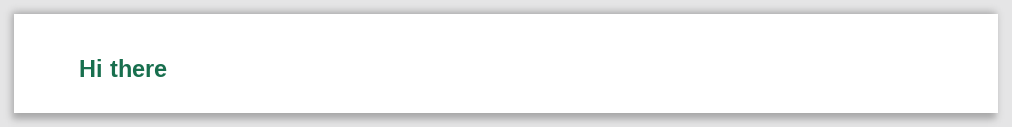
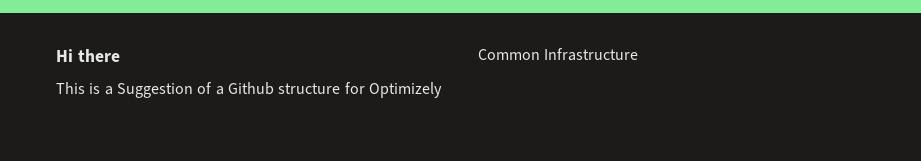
(167, 68) none -> [56,82,442,98] [478,48,639,61] // This is a Suggestion of a Github structure for Optimizely Common Infrastructure

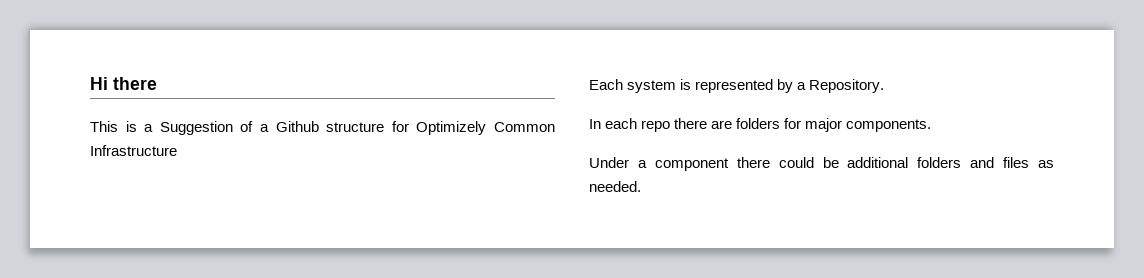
(639, 54) none -> [589,79,885,93] [589,118,932,132] [589,157,1054,171] [589,181,641,192] // Each system is represented by a Repository. // In each repo there are folders for major components. // Under a component there could be additional folders and files as needed.

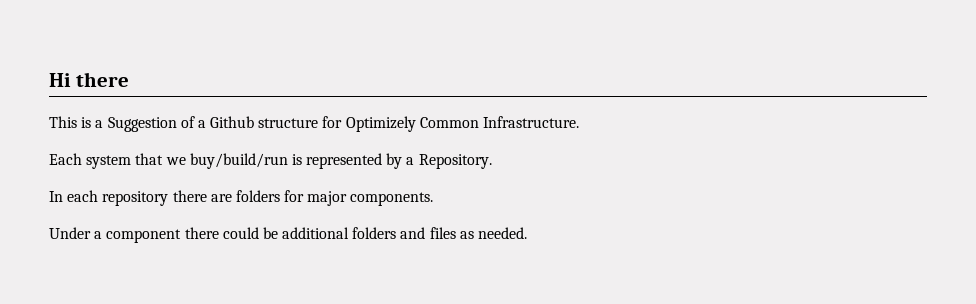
[90,145,177,156] Infrastructure -> [483,116,580,128] Infrastructure.
(677, 86) none -> [135,153,288,169] that we buy/build/run
[641,120,671,132] repo -> [102,191,169,206] repository

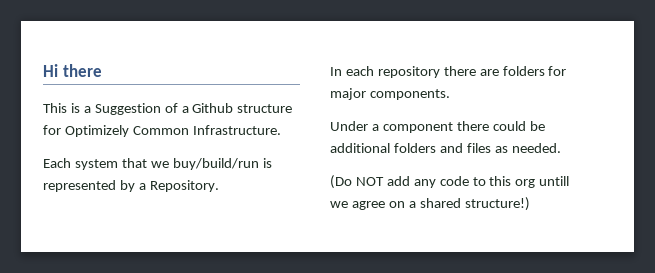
(528, 233) none -> [330,175,570,189] [330,197,530,211] // (Do NOT add any code to this org untill we agree on a shared structure!)

